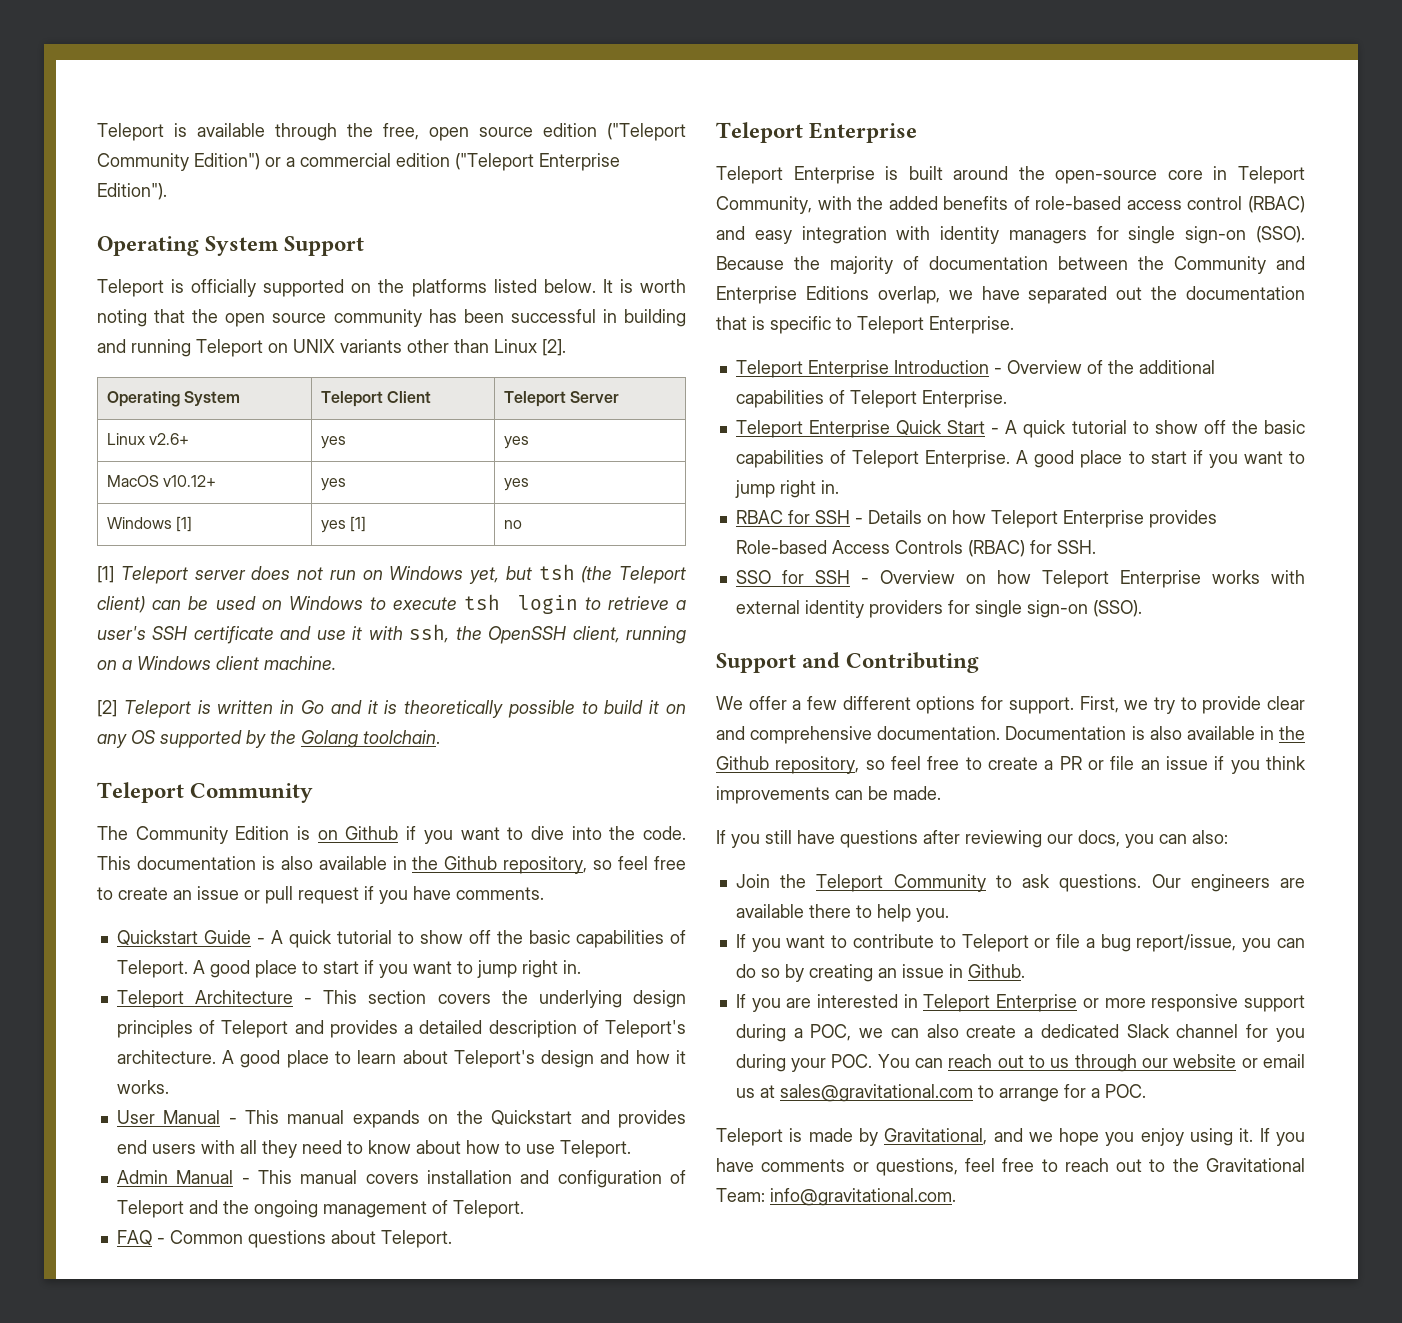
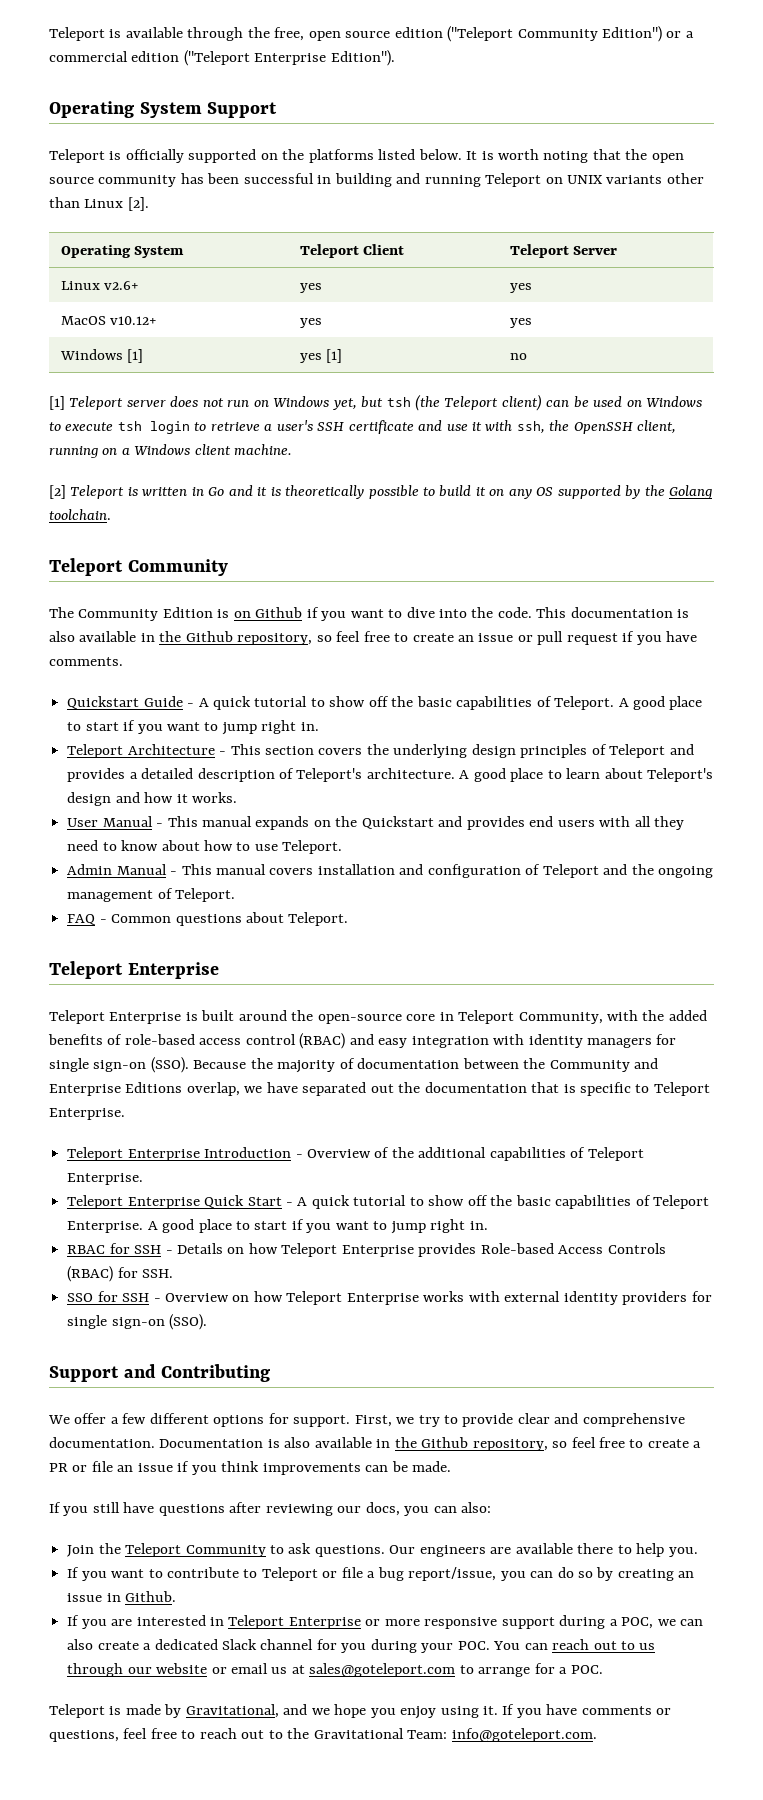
[779,1084,973,1102] sales@gravitational.com -> [309,1663,456,1677] sales@goteleport.com
[770,1188,956,1206] info@gravitational.com. -> [451,1728,597,1742] info@goteleport.com.

